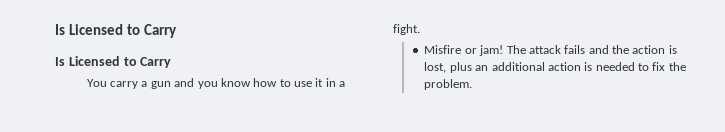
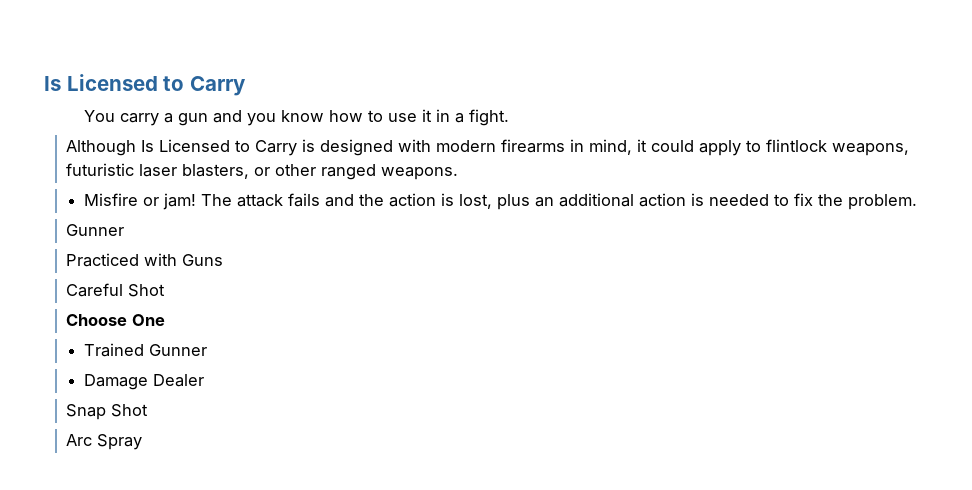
[55,24,178,38] [55,56,172,68] Is Licensed to Carry // Is Licensed to Carry -> [44,74,246,96] Is Licensed to Carry
(420, 29) none -> [66,139,910,156] [66,163,459,180] // Although Is Licensed to Carry is designed with modern firearms in mind, it could apply to flintlock weapons, futuristic laser blasters, or other ranged weapons.
(473, 84) none -> [66,224,125,236] [66,253,224,267] [66,283,166,297] [66,314,166,326] [84,343,208,357] [84,374,205,390] [66,404,149,420] [66,434,143,450] // Gunner // Practiced with Guns // Careful Shot // Choose One // Trained Gunner // Damage Dealer // Snap Shot // Arc Spray

